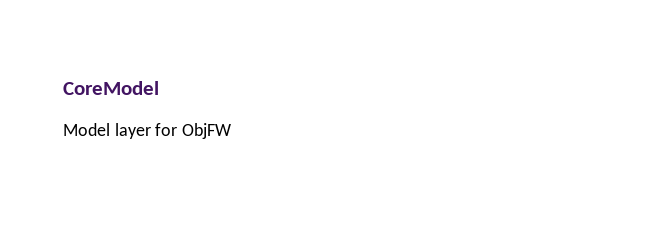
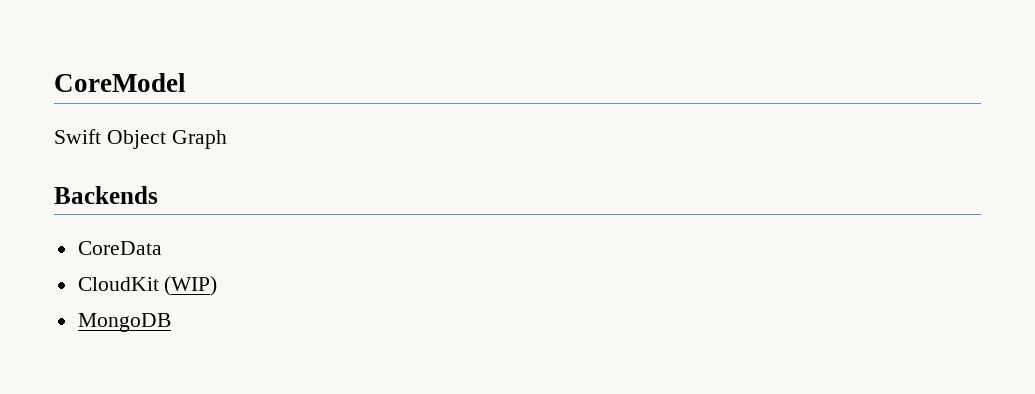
[63,123,232,139] Model layer for ObjFW -> [54,129,227,149] [54,186,158,204] [77,241,162,255] [77,276,218,296] [77,313,171,332] Swift Object Graph // Backends // CoreData // CloudKit (WIP) // MongoDB

